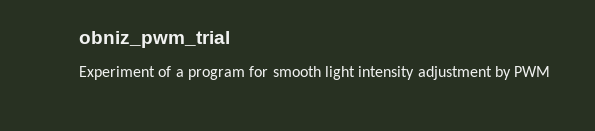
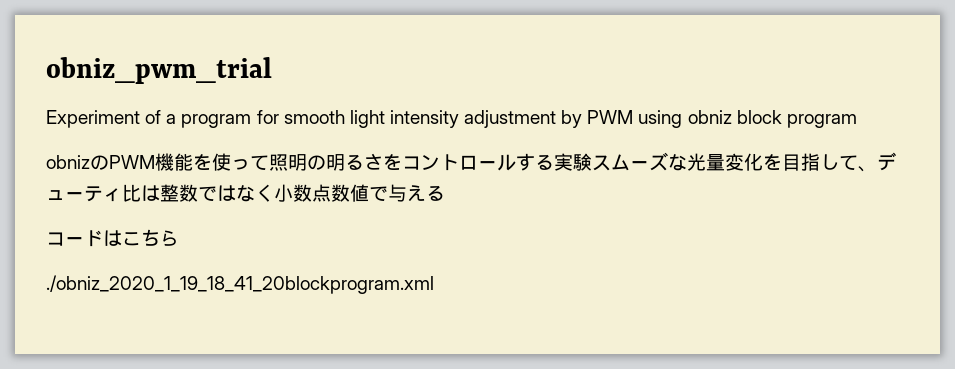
(551, 71) none -> [638,110,857,128] [46,152,896,172] [46,184,445,202] [46,229,179,247] [46,275,434,294] using obniz block program // obnizのPWM機能を使って照明の明るさをコントロールする実験スムーズな光量変化を目指して、デューティ比は整数ではなく小数点数値で与える // コードはこちら // ./obniz_2020_1_19_18_41_20blockprogram.xml

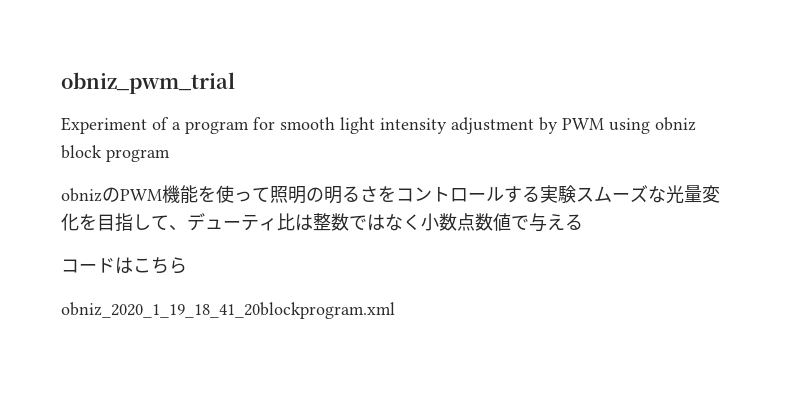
[46,275,434,294] ./obniz_2020_1_19_18_41_20blockprogram.xml -> [61,302,395,319] obniz_2020_1_19_18_41_20blockprogram.xml

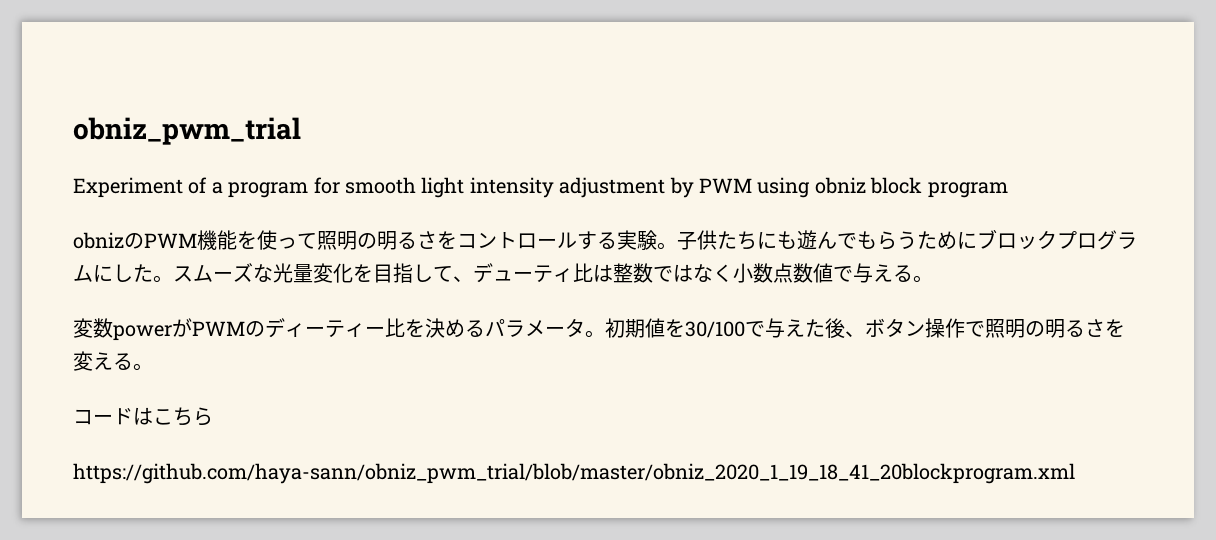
(576, 194) none -> [657,229,1137,250] [73,264,173,283] 。子供たちにも遊んでもらうためにブロックプログラムにした。
(583, 222) none -> [913,275,933,283] [73,318,1125,341] [73,351,153,371] 。 // 変数powerがPWMのディーティー比を決めるパラメータ。初期値を30/100で与えた後、ボタン操作で照明の明るさを変える。
[61,302,395,319] obniz_2020_1_19_18_41_20blockprogram.xml -> [73,463,1075,484] https://github.com/haya-sann/obniz_pwm_trial/blob/master/obniz_2020_1_19_18_41_20blockprogram.xml

